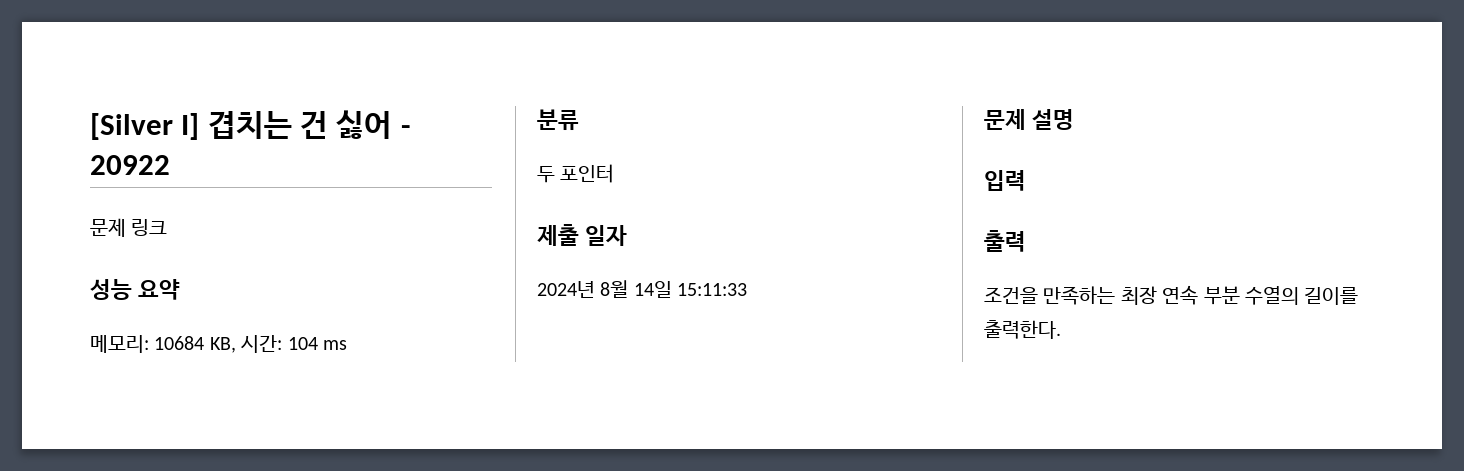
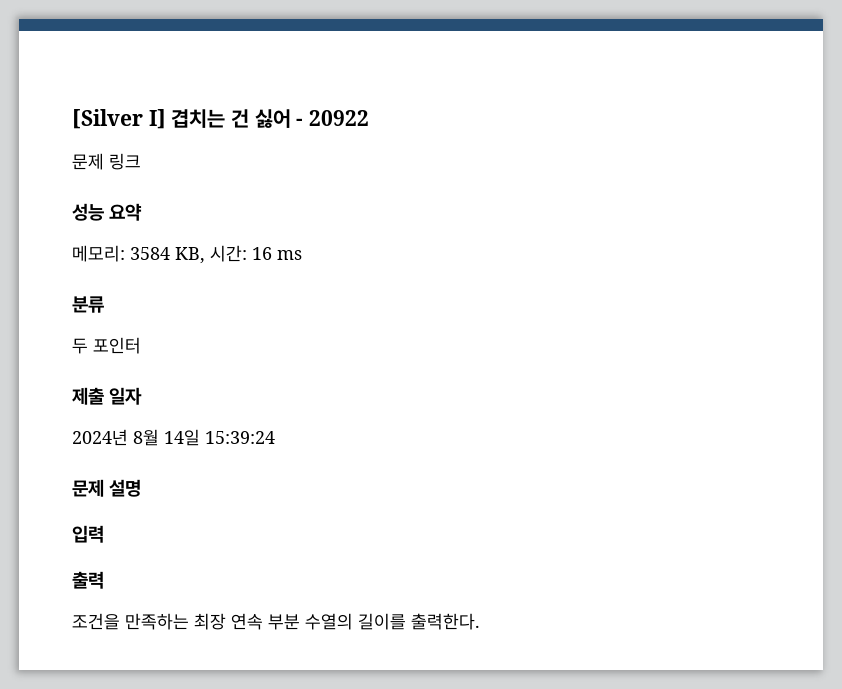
[154,336,205,350] 10684 -> [130,247,170,260] 3584
[287,337,318,350] 104 -> [252,247,272,260] 16
[677,283,748,296] 15:11:33 -> [205,431,275,444] 15:39:24

